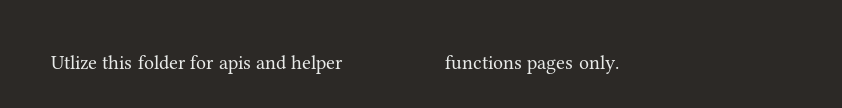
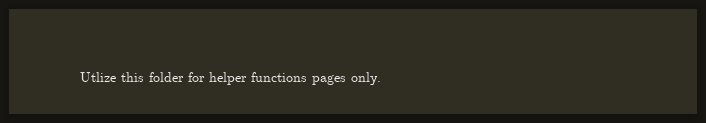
[218,55,287,74] apis and -> (205, 77) none

